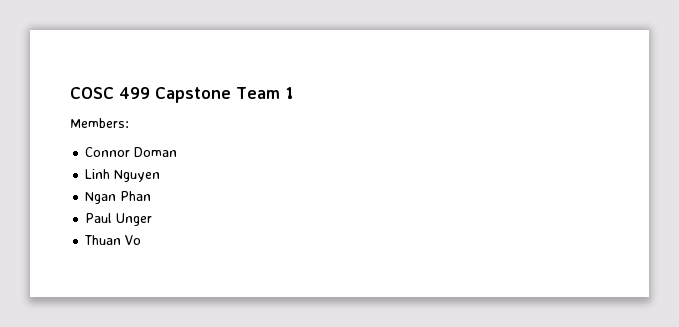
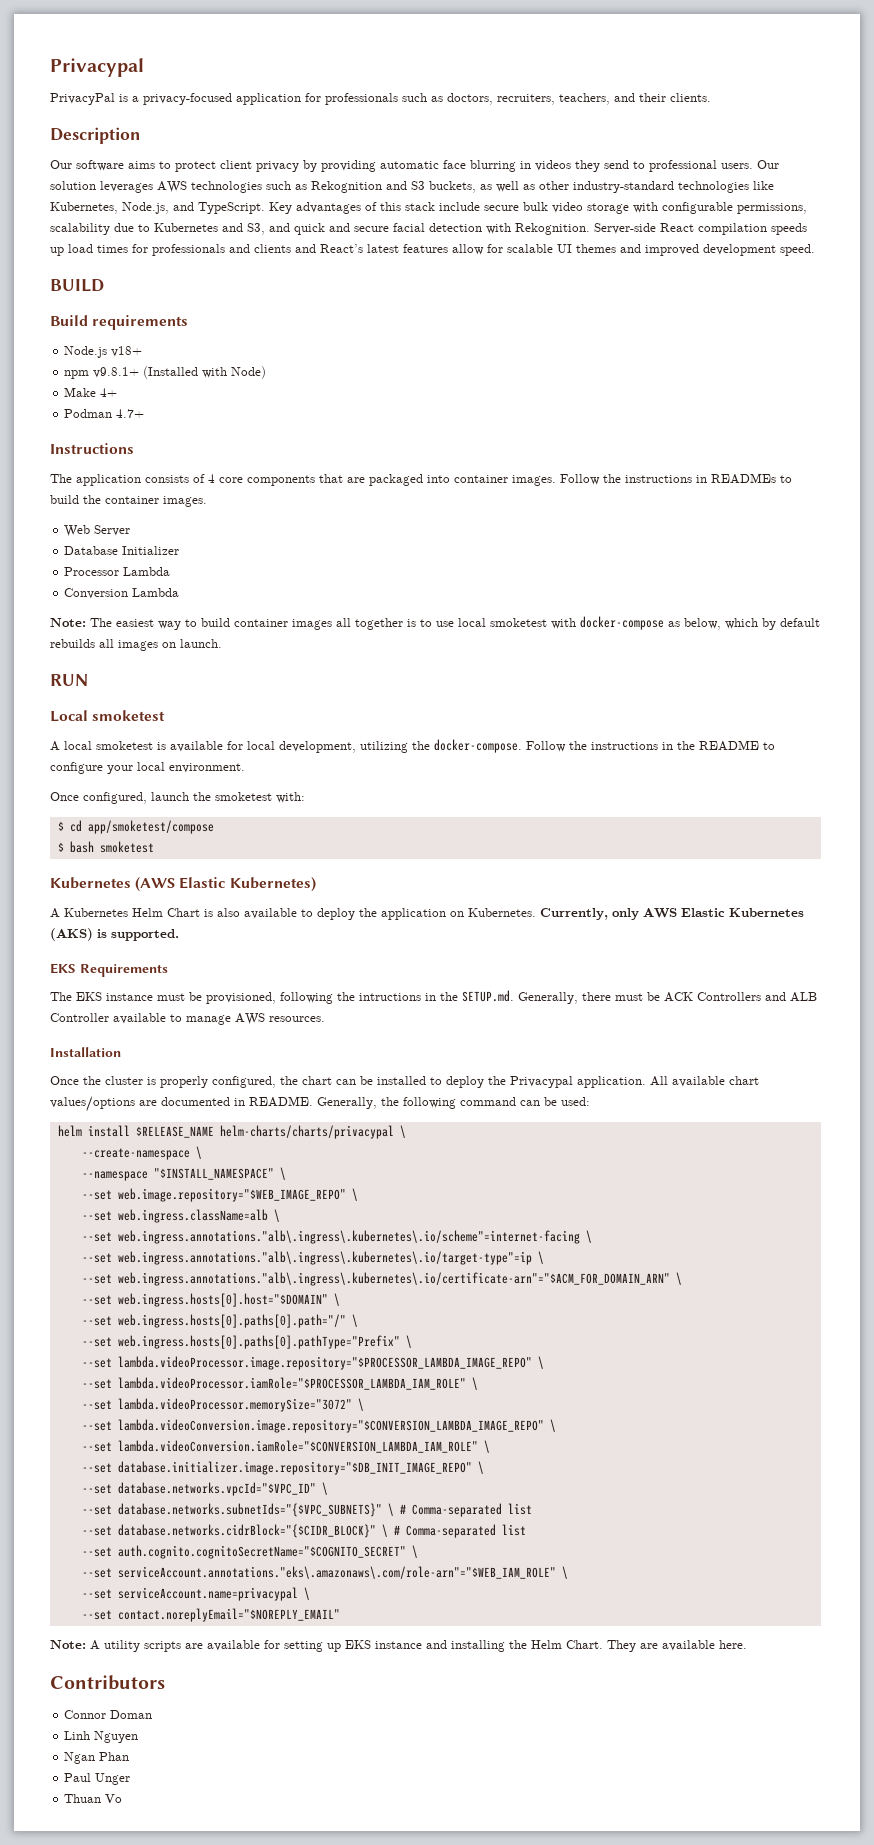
[70,87,294,103] [70,118,129,128] COSC 499 Capstone Team 1 // Members: -> [50,58,144,77] [50,93,711,105] [50,127,141,144] [50,160,779,172] [50,181,774,193] [50,202,807,214] [50,223,807,235] [50,244,815,256] [50,279,104,292] [50,315,189,330] [64,346,143,358] [64,366,267,379] [64,387,118,397] [64,409,145,418] [50,443,134,454] [50,473,792,486] [50,495,207,507] [64,525,131,537] [64,546,180,555] [64,567,171,576] [64,588,180,599] [50,616,820,630] [50,639,222,651] [50,674,88,686] [50,710,166,722] [50,739,775,753] [50,762,245,774] [50,792,305,804] [57,820,214,834] [57,841,154,853] [50,877,316,892] [50,908,804,920] [50,928,179,941] [50,963,168,977] [50,990,817,1004] [50,1013,325,1025] [50,1047,121,1057] [50,1076,759,1088] [50,1096,590,1112] [57,1125,406,1139] [81,1146,202,1160] [81,1167,286,1181] [81,1188,358,1202] [81,1209,280,1223] [81,1230,592,1244] [81,1251,544,1265] [81,1272,682,1286] [81,1293,340,1307] [81,1314,358,1328] [81,1335,412,1349] [81,1356,544,1370] [81,1377,478,1390] [81,1398,364,1412] [81,1419,556,1433] [81,1440,490,1453] [81,1461,484,1475] [81,1482,328,1496] [81,1503,532,1517] [81,1524,526,1538] [81,1545,418,1559] [81,1566,568,1579] [81,1587,310,1601] [81,1608,340,1622] [50,1640,747,1652] [50,1675,165,1690] Privacypal // PrivacyPal is a privacy-focused application for professionals such as doctors, recruiters, teachers, and their clients. // Description // Our software aims to protect client privacy by providing automatic face blurring in videos they send to professional users. Our solution leverages AWS technologies such as Rekognition and S3 buckets, as well as other industry-standard technologies like Kubernetes, Node.js, and TypeScript. Key advantages of this stack include secure bulk video storage with configurable permissions, scalability due to Kubernetes and S3, and quick and secure facial detection with Rekognition. Server-side React compilation speeds up load times for professionals and clients and React’s latest features allow for scalable UI themes and improved development speed. // BUILD // Build requirements // Node.js v18+ // npm v9.8.1+ (Installed with Node) // Make 4+ // Podman 4.7+ // Instructions // The application consists of 4 core components that are packaged into container images. Follow the instructions in READMEs to build the container images. // Web Server // Database Initializer // Processor Lambda // Conversion Lambda // Note: The easiest way to build container images all together is to use local smoketest with docker-compose as below, which by default rebuilds all images on launch. // RUN // Local smoketest // A local smoketest is available for local development, utilizing the docker-compose. Follow the instructions in the README to configure your local environment. // Once configured, launch the smoketest with: // $ cd app/smoketest/compose // $ bash smoketest // Kubernetes (AWS Elastic Kubernetes) // A Kubernetes Helm Chart is also available to deploy the application on Kubernetes. Currently, only AWS Elastic Kubernetes (AKS) is supported. // EKS Requirements // The EKS instance must be provisioned, following the intructions in the SETUP.md. Generally, there must be ACK Controllers and ALB Controller available to manage AWS resources. // Installation // Once the cluster is properly configured, the chart can be installed to deploy the Privacypal application. All available chart values/options are documented in README. Generally, the following command can be used: // helm install $RELEASE_NAME helm-charts/charts/privacypal \ // --create-namespace \ // --namespace "$INSTALL_NAMESPACE" \ // --set web.image.repository="$WEB_IMAGE_REPO" \ // --set web.ingress.className=alb \ // --set web.ingress.annotations."alb\.ingress\.kubernetes\.io/scheme"=internet-facing \ // --set web.ingress.annotations."alb\.ingress\.kubernetes\.io/target-type"=ip \ // --set web.ingress.annotations."alb\.ingress\.kubernetes\.io/certificate-arn"="$ACM_FOR_DOMAIN_ARN" \ // --set web.ingress.hosts[0].host="$DOMAIN" \ // --set web.ingress.hosts[0].paths[0].path="/" \ // --set web.ingress.hosts[0].paths[0].pathType="Prefix" \ // --set lambda.videoProcessor.image.repository="$PROCESSOR_LAMBDA_IMAGE_REPO" \ // --set lambda.videoProcessor.iamRole="$PROCESSOR_LAMBDA_IAM_ROLE" \ // --set lambda.videoProcessor.memorySize="3072" \ // --set lambda.videoConversion.image.repository="$CONVERSION_LAMBDA_IMAGE_REPO" \ // --set lambda.videoConversion.iamRole="$CONVERSION_LAMBDA_IAM_ROLE" \ // --set database.initializer.image.repository="$DB_INIT_IMAGE_REPO" \ // --set database.networks.vpcId="$VPC_ID" \ // --set database.networks.subnetIds="{$VPC_SUBNETS}" \ # Comma-separated list // --set database.networks.cidrBlock="{$CIDR_BLOCK}" \ # Comma-separated list // --set auth.cognito.cognitoSecretName="$COGNITO_SECRET" \ // --set serviceAccount.annotations."eks\.amazonaws\.com/role-arn"="$WEB_IAM_ROLE" \ // --set serviceAccount.name=privacypal \ // --set contact.noreplyEmail="$NOREPLY_EMAIL" // Note: A utility scripts are available for setting up EKS instance and installing the Helm Chart. They are available here. // Contributors

